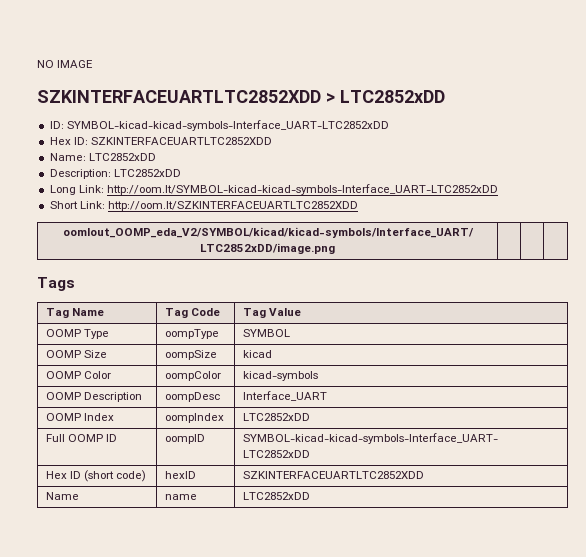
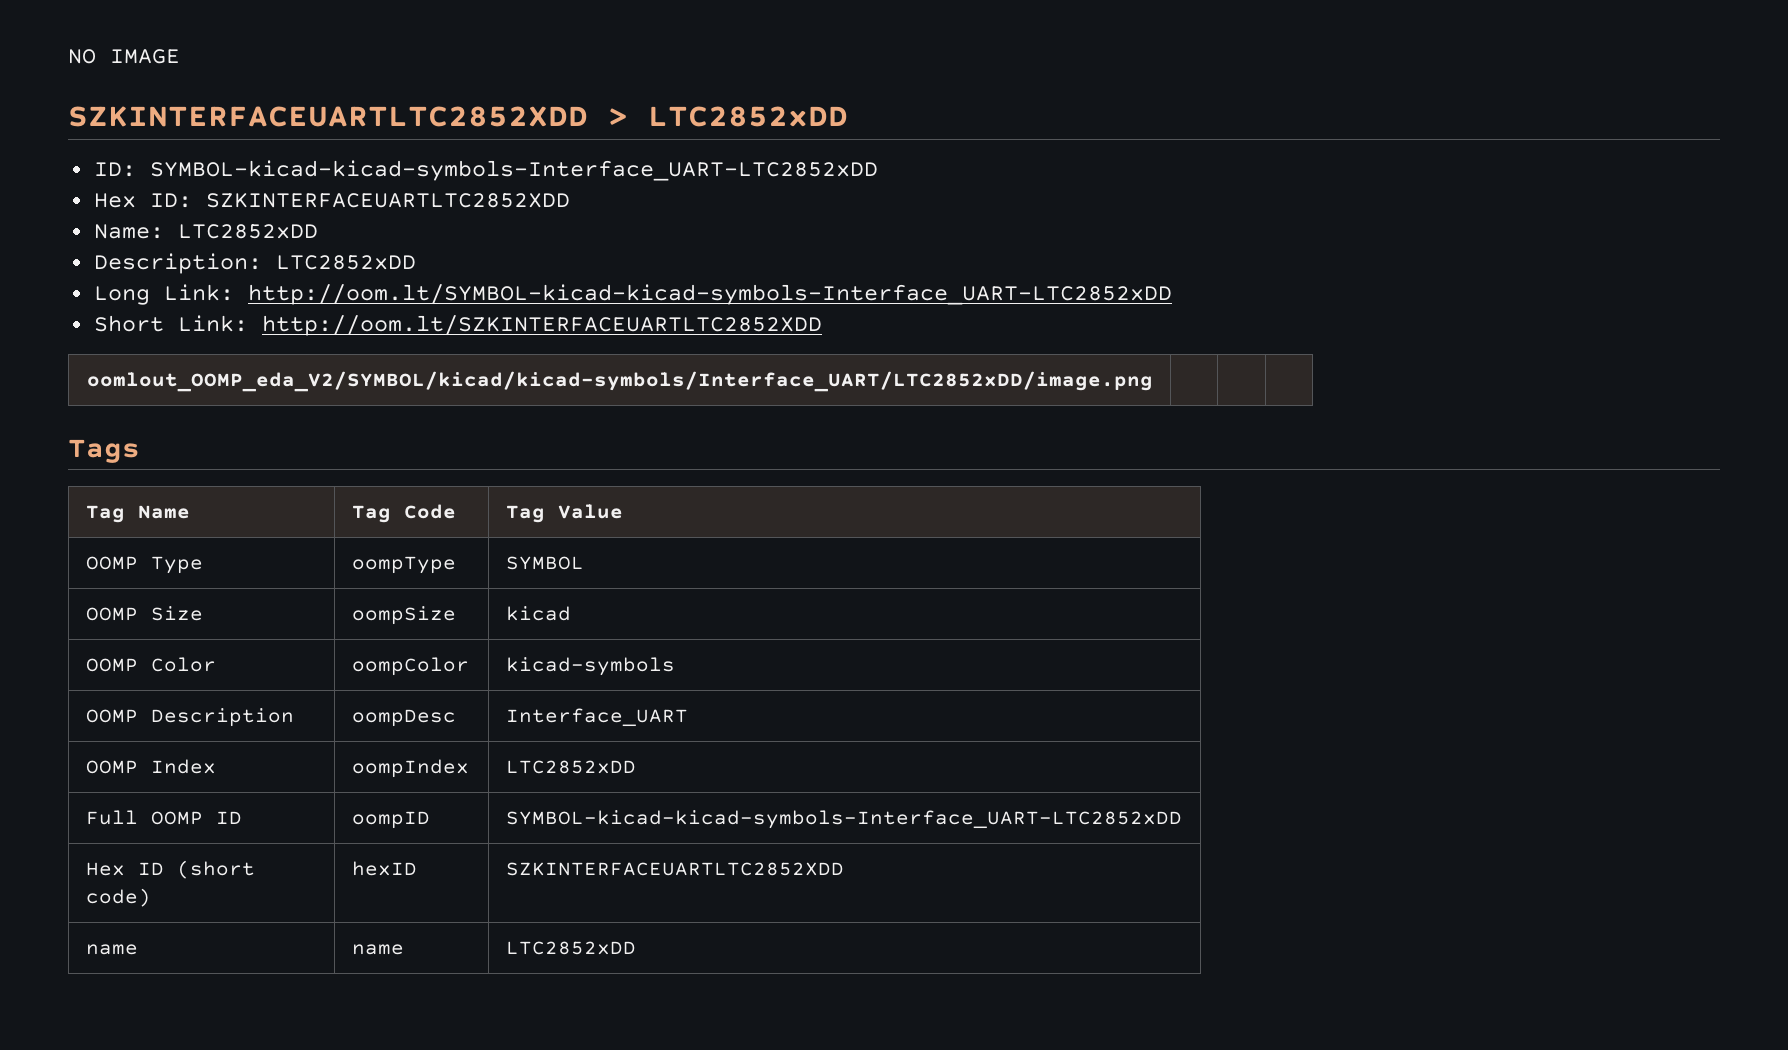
[45,492,79,500] Name -> [85,944,138,955] name

